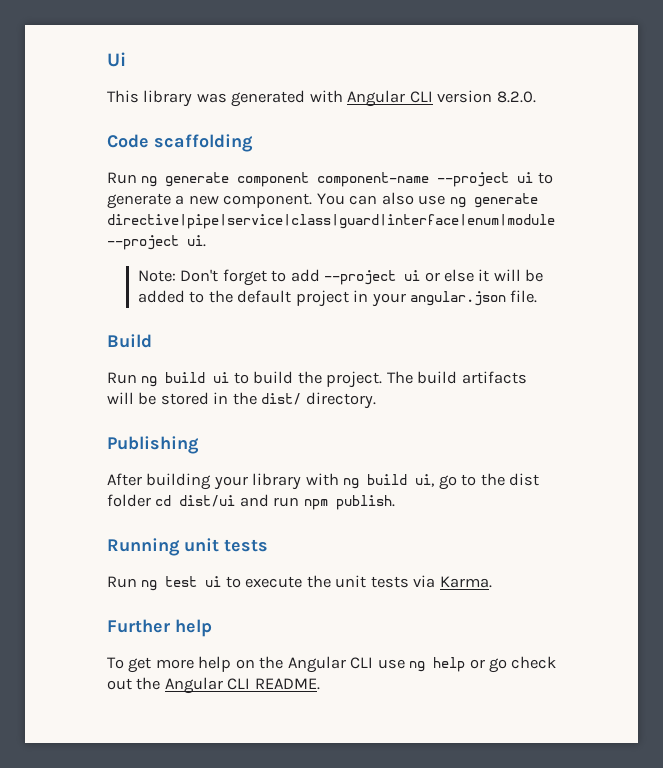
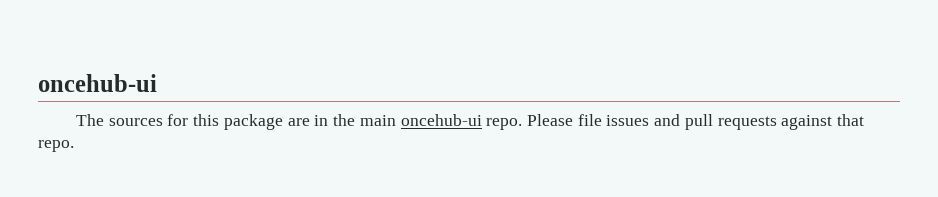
[107,52,126,67] [107,90,536,107] [107,134,253,152] [107,172,553,187] [107,192,538,209] [107,214,555,229] [107,235,206,250] [137,269,544,286] [137,290,538,307] [107,334,152,348] [107,371,527,388] [107,392,376,409] [107,436,199,454] [107,473,540,490] [107,494,395,510] [107,538,268,556] [107,575,492,591] [107,619,212,637] [107,656,557,673] [107,677,320,694] Ui // This library was generated with Angular CLI version 8.2.0. // Code scaffolding // Run ng generate component component-name --project ui to generate a new component. You can also use ng generate directive|pipe|service|class|guard|interface|enum|module --project ui. // Note: Don't forget to add --project ui or else it will be added to the default project in your angular.json file. // Build // Run ng build ui to build the project. The build artifacts will be stored in the dist/ directory. // Publishing // After building your library with ng build ui, go to the dist folder cd dist/ui and run npm publish. // Running unit tests // Run ng test ui to execute the unit tests via Karma. // Further help // To get more help on the Angular CLI use ng help or go check out the Angular CLI README. -> [38,74,157,92] [76,114,865,130] [38,140,74,152] oncehub-ui // The sources for this package are in the main oncehub-ui repo. Please file issues and pull requests against that repo.

